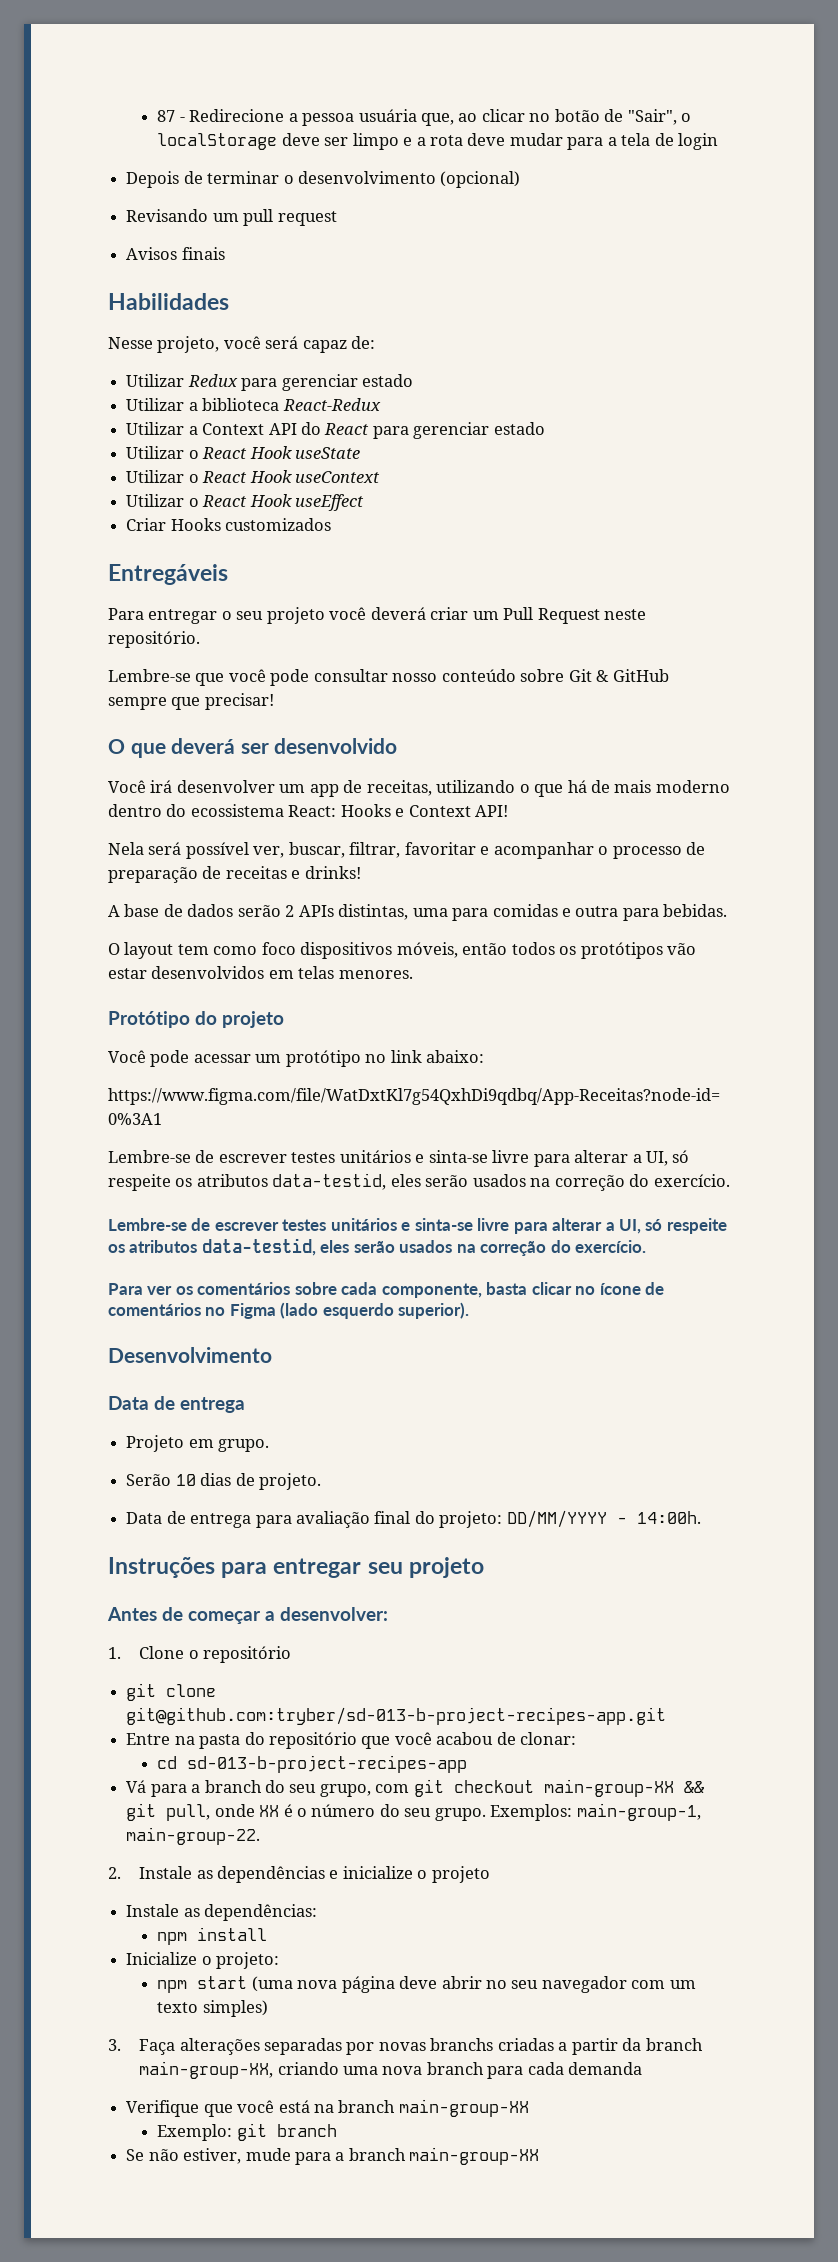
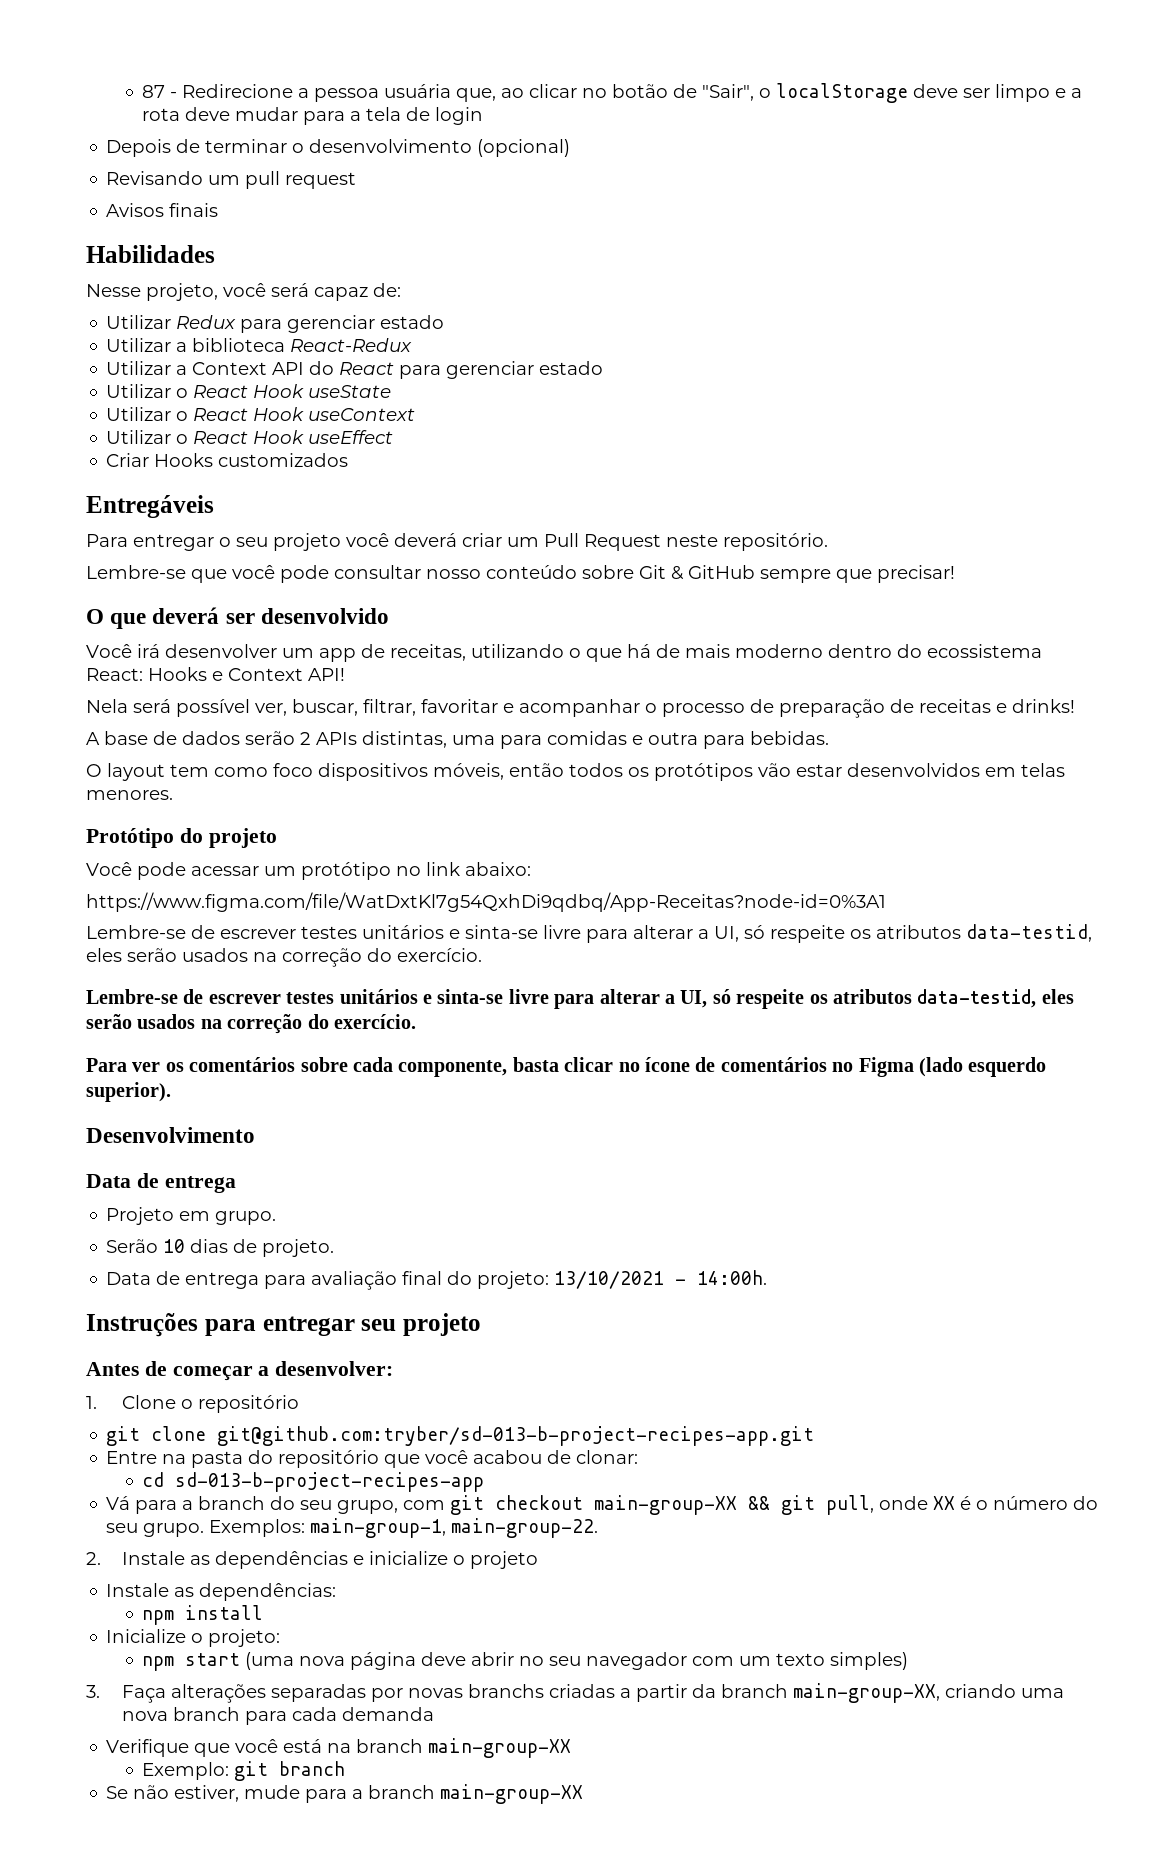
[506,1510,607,1528] DD/MM/YYYY -> [554,1271,665,1289] 13/10/2021

